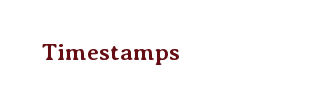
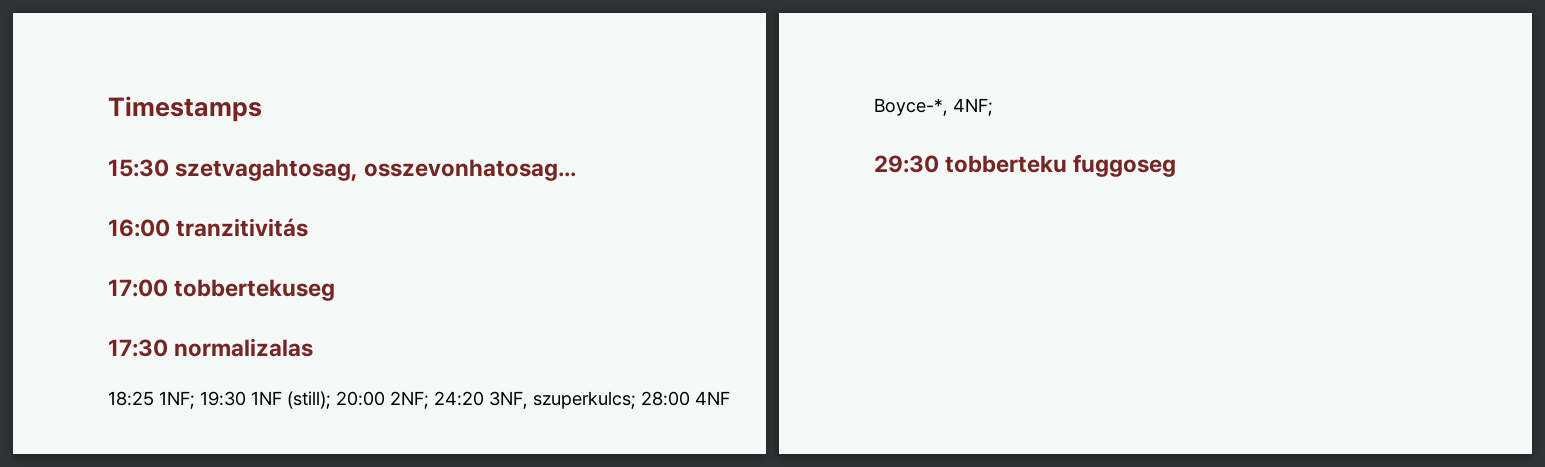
(180, 54) none -> [108,159,577,181] [108,218,309,237] [108,279,336,301] [108,338,314,357] [108,391,730,409] [874,98,993,116] [874,154,1177,177] // 15:30 szetvagahtosag, osszevonhatosag... // 16:00 tranzitivitás // 17:00 tobbertekuseg // 17:30 normalizalas // 18:25 1NF; 19:30 1NF (still); 20:00 2NF; 24:20 3NF, szuperkulcs; 28:00 4NF Boyce-*, 4NF; // 29:30 tobberteku fuggoseg

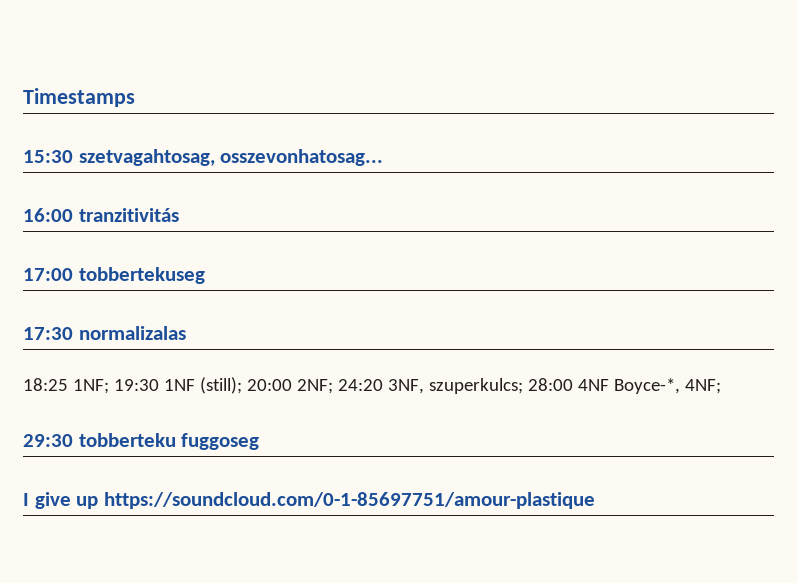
(1177, 165) none -> [23,492,595,509] // I give up https://soundcloud.com/0-1-85697751/amour-plastique

